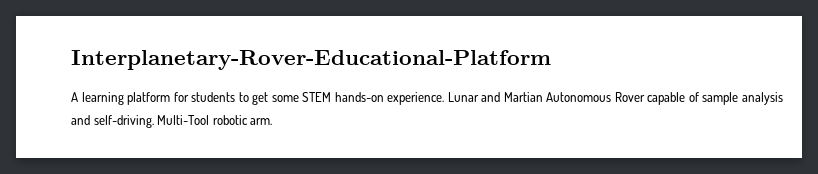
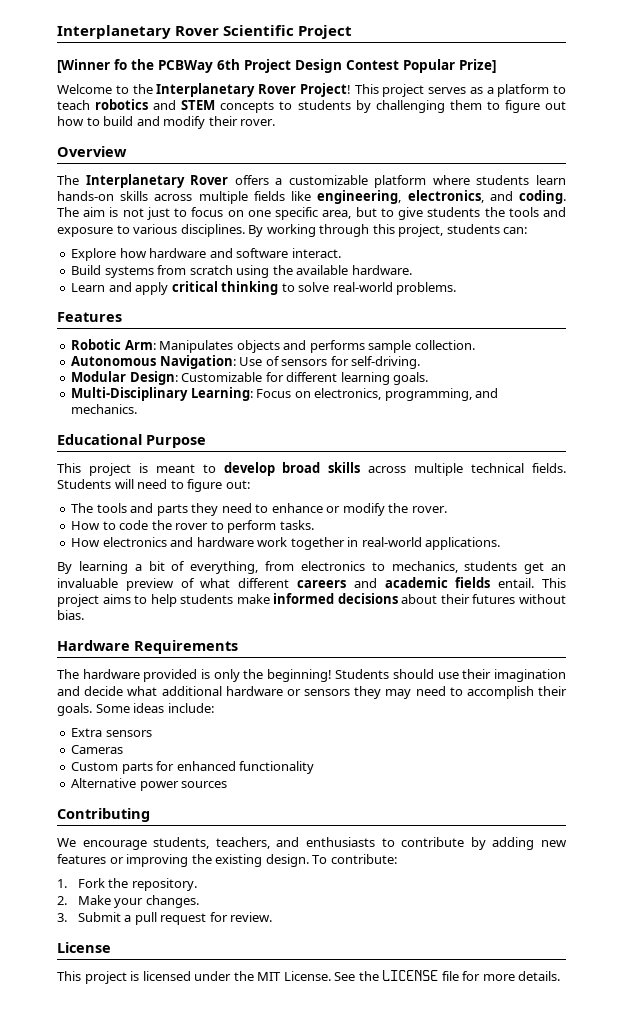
[71,50,551,70] [71,92,783,105] [71,115,273,128] Interplanetary-Rover-Educational-Platform // A learning platform for students to get some STEM hands-on experience. Lunar and Martian Autonomous Rover capable of sample analysis and self-driving. Multi-Tool robotic arm. -> [57,25,353,39] [57,59,496,73] [57,83,566,97] [57,99,566,113] [57,116,276,129] [57,146,127,157] [57,174,566,188] [57,190,566,204] [57,207,567,220] [57,224,528,237] [71,248,341,261] [71,265,412,278] [71,281,457,295] [57,312,122,322] [71,339,475,353] [71,355,421,369] [71,371,429,385] [71,387,499,401] [71,404,138,414] [57,434,206,448] [57,462,567,476] [57,479,250,492] [71,503,447,516] [71,520,314,533] [71,537,501,550] [57,561,566,574] [57,577,566,591] [57,593,566,607] [57,610,84,620] [57,640,238,654] [57,669,566,682] [57,686,568,699] [57,703,214,716] [71,728,152,737] [71,745,124,754] [71,761,315,774] [71,778,228,791] [57,808,150,822] [57,837,568,850] [57,854,397,867] [57,878,197,891] [57,895,199,908] [57,912,273,925] [57,942,111,953] [57,970,561,984] Interplanetary Rover Scientific Project // [Winner fo the PCBWay 6th Project Design Contest Popular Prize] // Welcome to the Interplanetary Rover Project! This project serves as a platform to teach robotics and STEM concepts to students by challenging them to figure out how to build and modify their rover. // Overview // The Interplanetary Rover offers a customizable platform where students learn hands-on skills across multiple fields like engineering, electronics, and coding. The aim is not just to focus on one specific area, but to give students the tools and exposure to various disciplines. By working through this project, students can: // Explore how hardware and software interact. // Build systems from scratch using the available hardware. // Learn and apply critical thinking to solve real-world problems. // Features // Robotic Arm: Manipulates objects and performs sample collection. // Autonomous Navigation: Use of sensors for self-driving. // Modular Design: Customizable for different learning goals. // Multi-Disciplinary Learning: Focus on electronics, programming, and mechanics. // Educational Purpose // This project is meant to develop broad skills across multiple technical fields. Students will need to figure out: // The tools and parts they need to enhance or modify the rover. // How to code the rover to perform tasks. // How electronics and hardware work together in real-world applications. // By learning a bit of everything, from electronics to mechanics, students get an invaluable preview of what different careers and academic fields entail. This project aims to help students make informed decisions about their futures without bias. // Hardware Requirements // The hardware provided is only the beginning! Students should use their imagination and decide what additional hardware or sensors they may need to accomplish their goals. Some ideas include: // Extra sensors // Cameras // Custom parts for enhanced functionality // Alternative power sources // Contributing // We encourage students, teachers, and enthusiasts to contribute by adding new features or improving the existing design. To contribute: // 1. Fork the repository. // 2. Make your changes. // 3. Submit a pull request for review. // License // This project is licensed under the MIT License. See the LICENSE file for more details.

